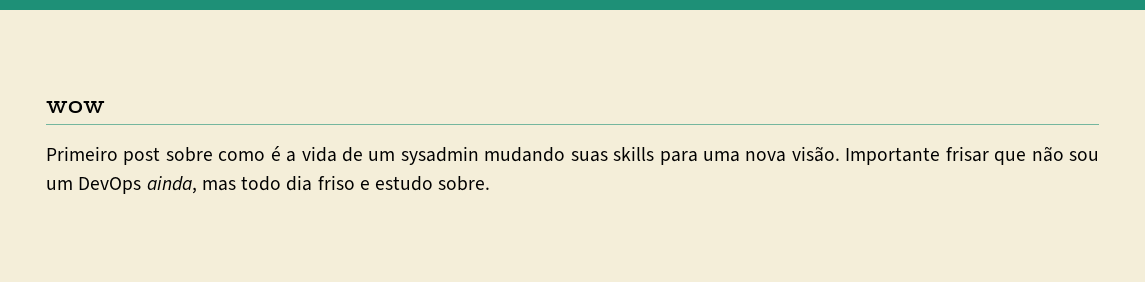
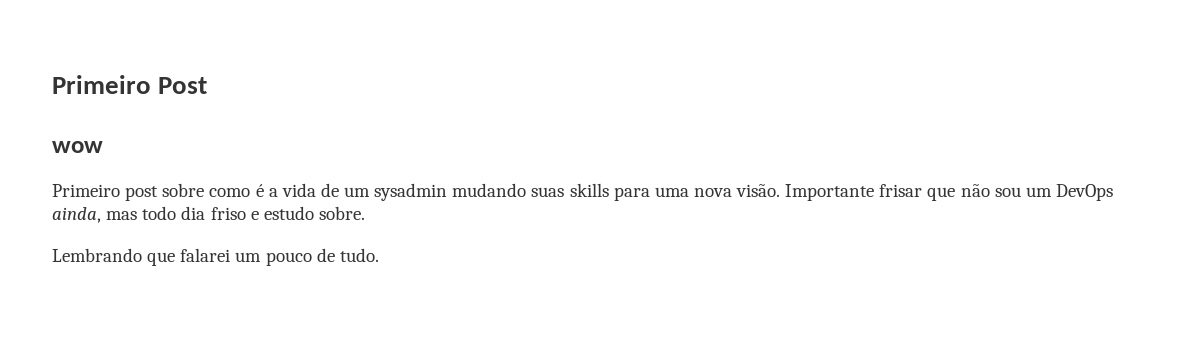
(46, 107) none -> [52,75,208,94] Primeiro Post //
(491, 183) none -> [52,248,379,266] // Lembrando que falarei um pouco de tudo.

